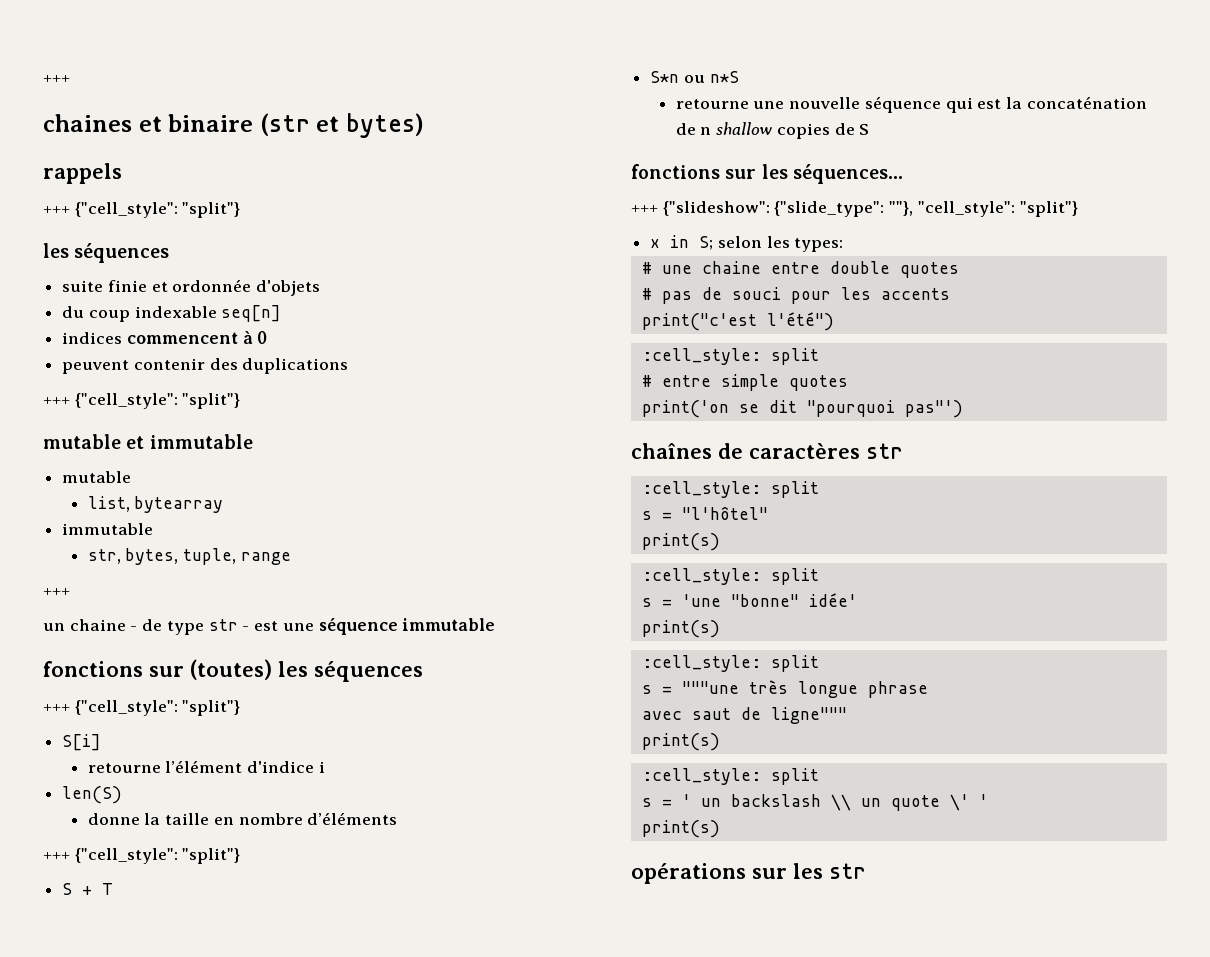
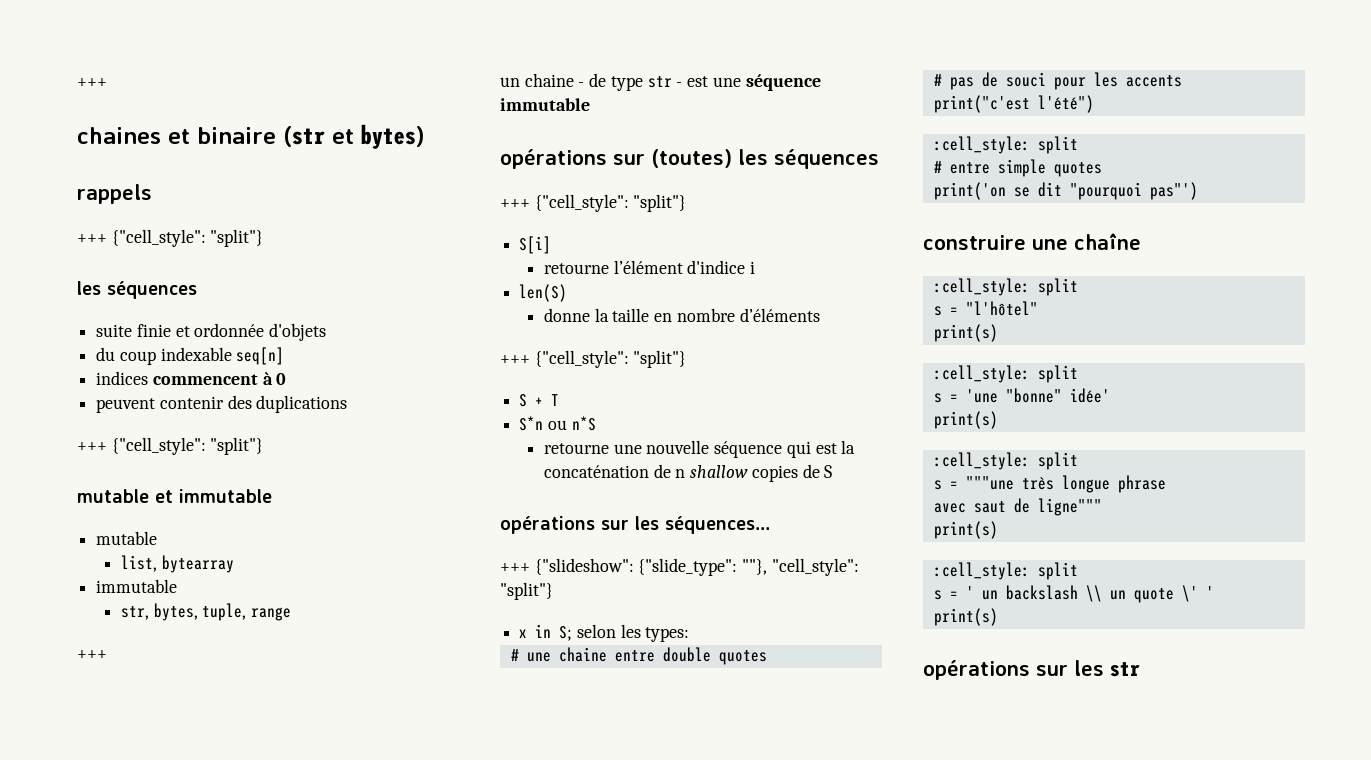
[43,661,143,677] fonctions -> [500,149,607,169] opérations
[631,164,720,179] fonctions -> [500,516,595,534] opérations
[631,443,903,459] chaînes de caractères str -> [923,233,1141,250] construire une chaîne

